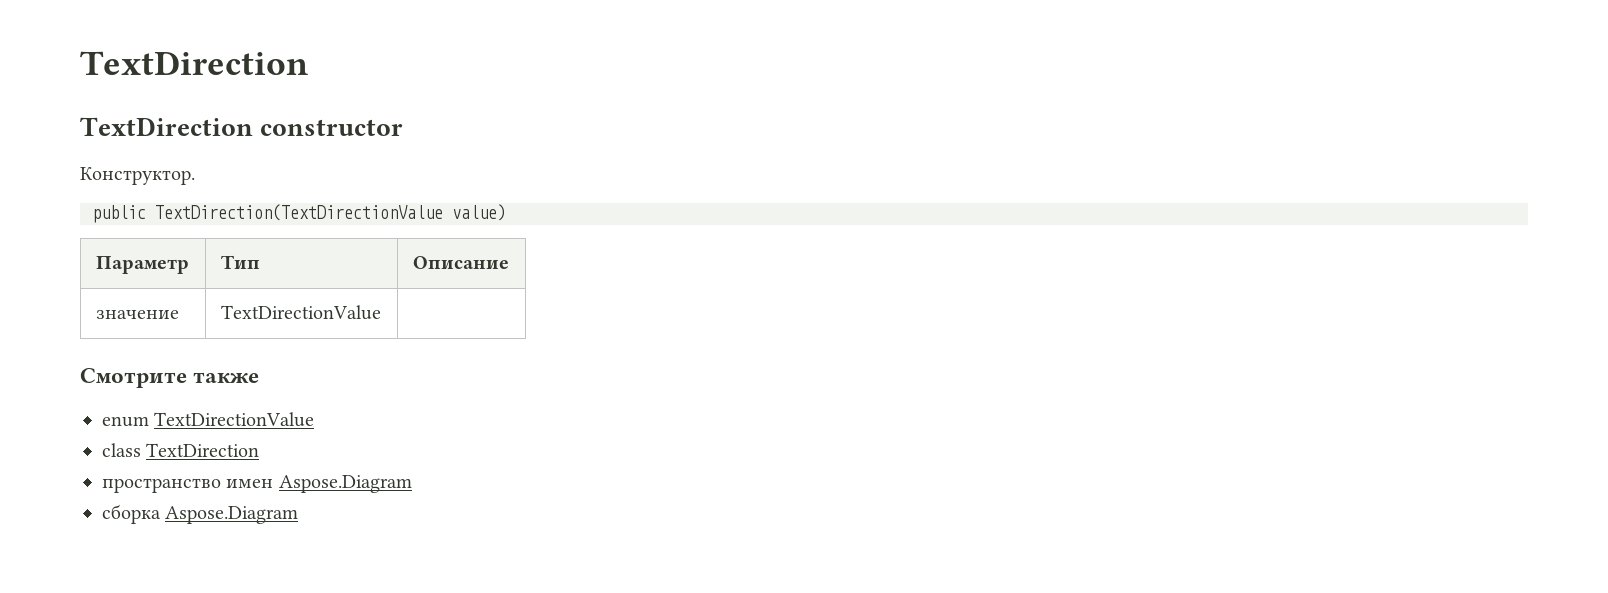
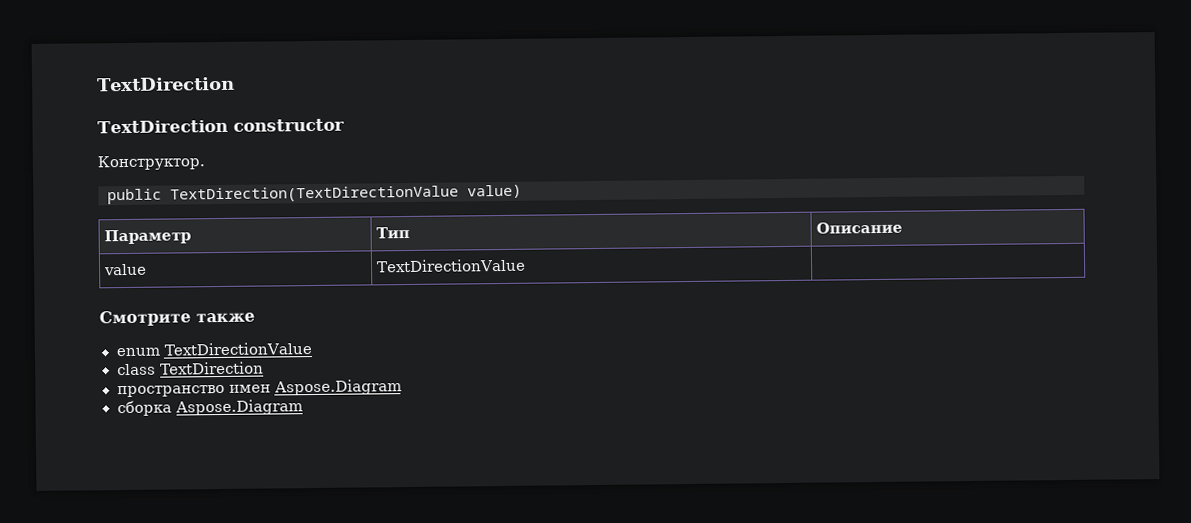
[95,310,179,319] значение -> [104,263,148,276] value

